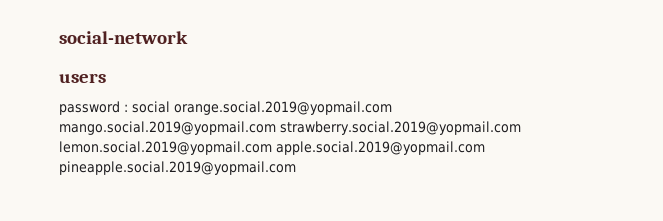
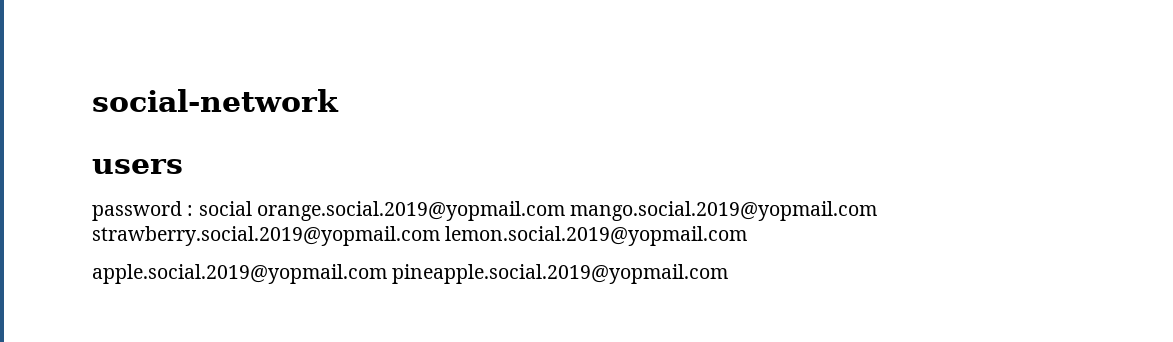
(272, 148) none -> (748, 236) //

